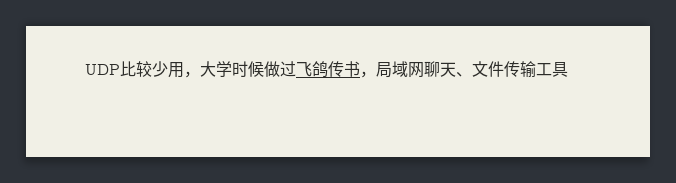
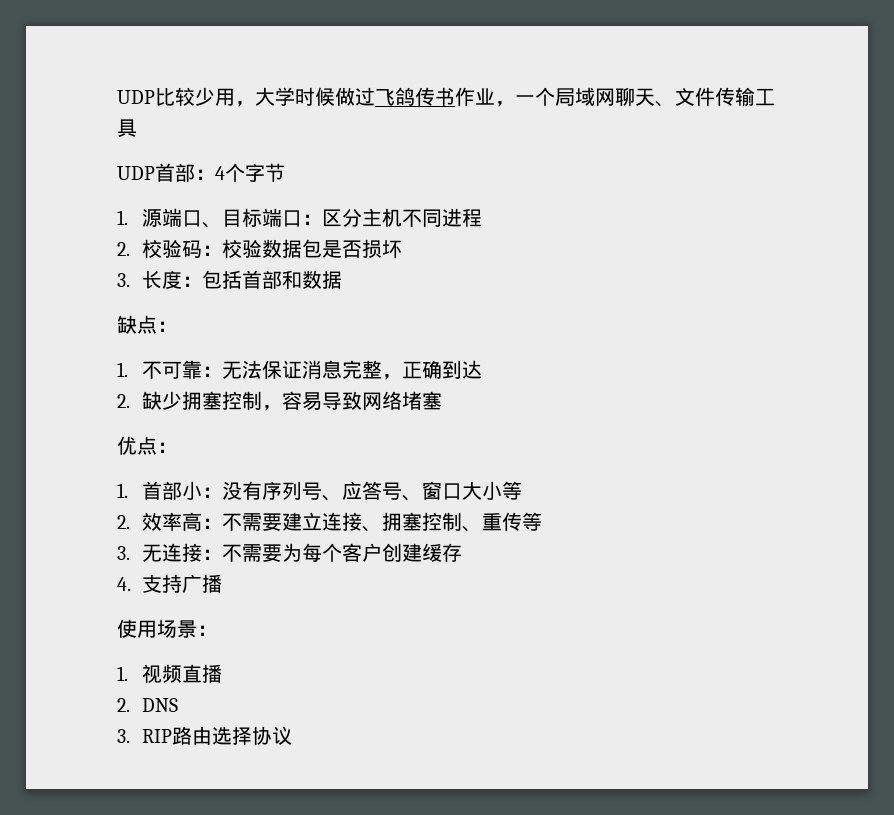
[360,71,376,78] ， -> [455,87,555,107] 作业，一个
(568, 69) none -> [117,163,285,182] [117,208,482,228] [117,239,402,258] [117,270,342,289] [117,315,177,334] [117,360,482,380] [117,391,442,411] [117,436,177,455] [117,481,522,501] [117,512,542,532] [117,543,462,562] [117,574,222,593] [117,619,217,638] [117,664,222,684] [117,698,178,712] [117,726,292,745] // UDP首部：4个字节 // 1.源端口、目标端口：区分主机不同进程 // 2.校验码：校验数据包是否损坏 // 3.长度：包括首部和数据 // 缺点： // 1.不可靠：无法保证消息完整，正确到达 // 2.缺少拥塞控制，容易导致网络堵塞 // 优点： // 1.首部小：没有序列号、应答号、窗口大小等 // 2.效率高：不需要建立连接、拥塞控制、重传等 // 3.无连接：不需要为每个客户创建缓存 // 4.支持广播 // 使用场景： // 1.视频直播 // 2. DNS // 3. RIP路由选择协议

